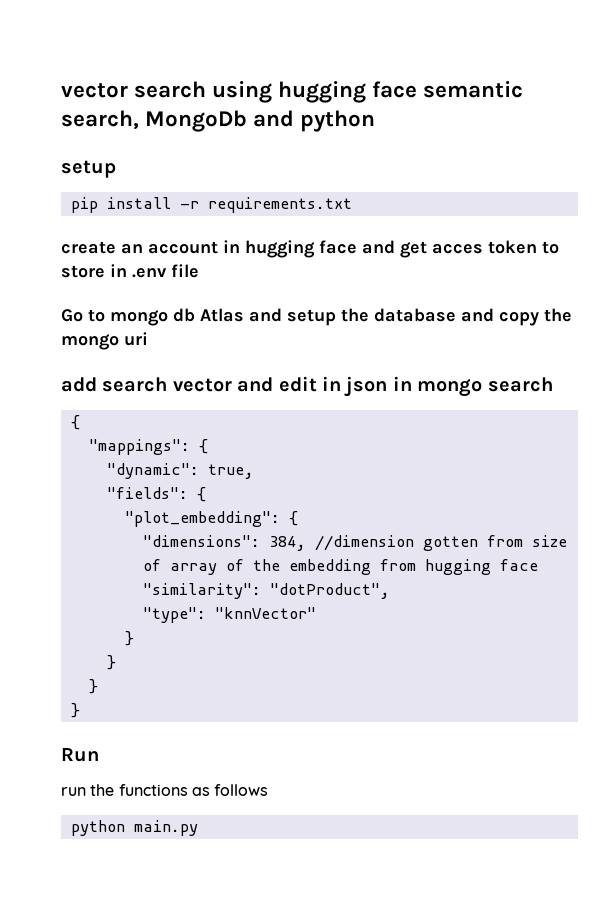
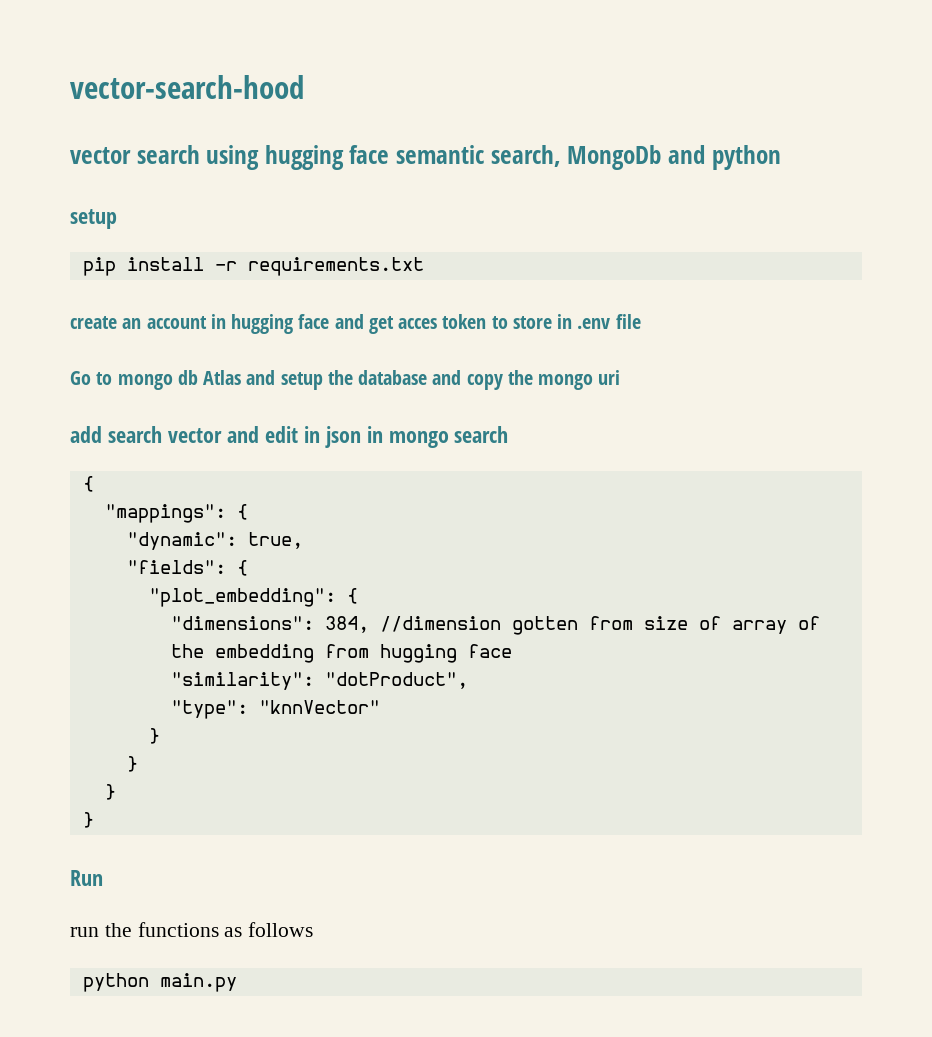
(61, 90) none -> [70,75,304,99] vector-search-hood //

